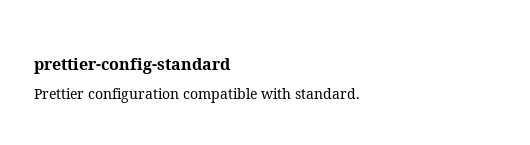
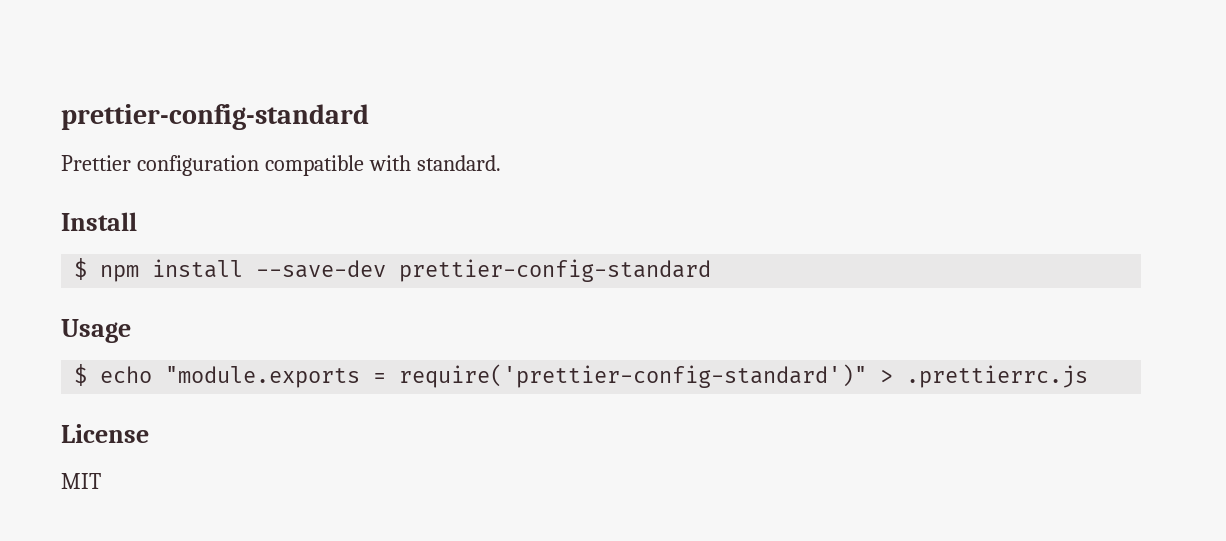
(360, 93) none -> [61,212,137,231] [74,258,712,282] [61,319,131,343] [74,364,1089,388] [61,424,149,443] [61,473,101,489] // Install // $ npm install --save-dev prettier-config-standard // Usage // $ echo "module.exports = require('prettier-config-standard')" > .prettierrc.js // License // MIT

